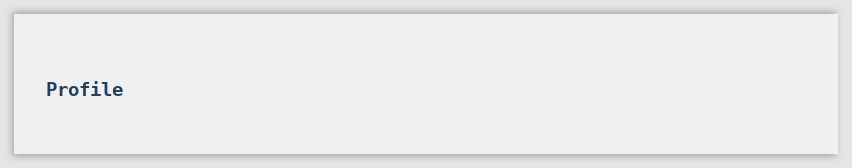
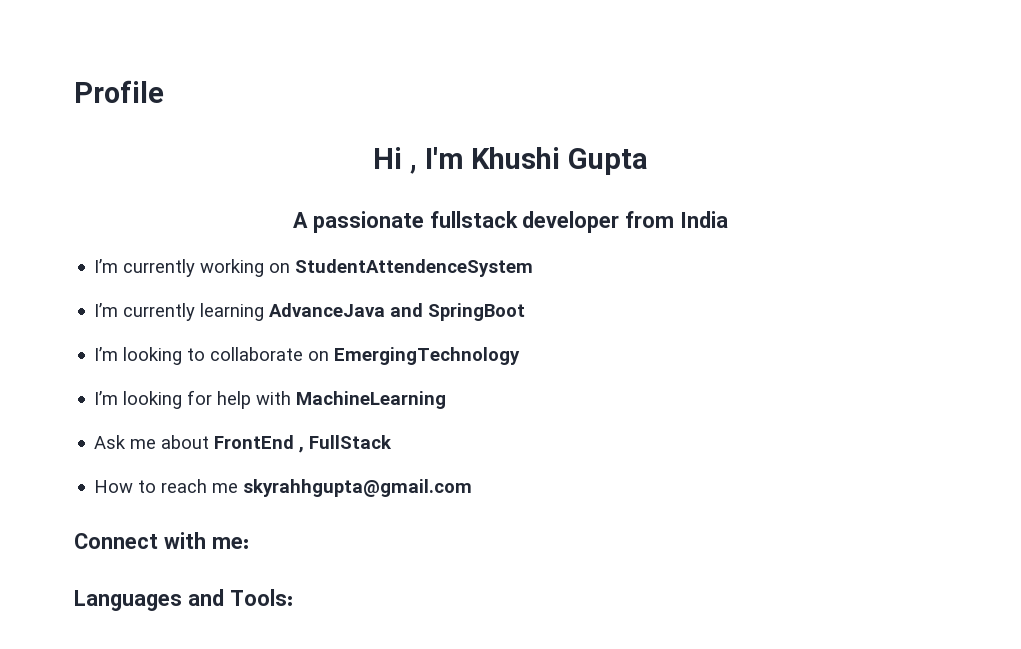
(123, 88) none -> [372,147,649,175] [292,211,729,233] [94,259,534,277] [94,303,526,321] [94,347,521,365] [94,390,447,409] [94,435,393,453] [94,479,473,497] [74,532,249,549] [74,589,293,611] // Hi , I'm Khushi Gupta // A passionate fullstack developer from India // I’m currently working on StudentAttendenceSystem // I’m currently learning AdvanceJava and SpringBoot // I’m looking to collaborate on EmergingTechnology // I’m looking for help with MachineLearning // Ask me about FrontEnd , FullStack // How to reach me skyrahhgupta@gmail.com // Connect with me: // Languages and Tools:

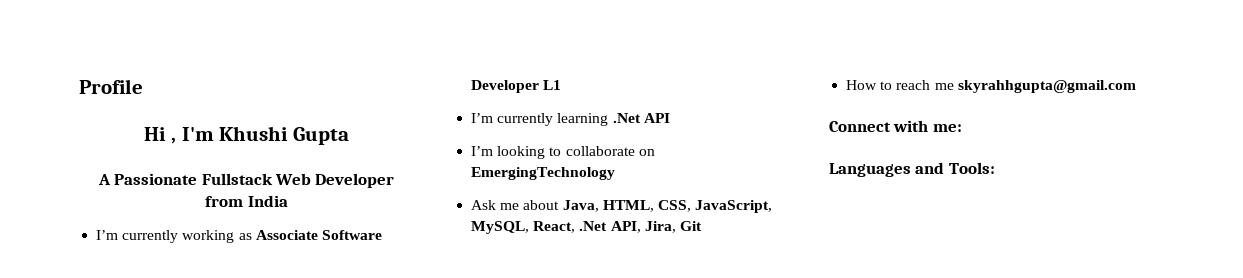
[312,211,620,233] passionate fullstack developer -> [114,173,395,188] Passionate Fullstack Web Developer
[269,259,534,277] on StudentAttendenceSystem -> [238,230,382,240] [471,80,562,93] as Associate Software Developer L1
[269,303,526,321] AdvanceJava and SpringBoot -> [612,113,670,123] .Net API
[94,390,447,409] [94,435,393,453] I’m looking for help with MachineLearning // Ask me about FrontEnd , FullStack -> [471,200,773,213] [471,221,702,234] Ask me about Java, HTML, CSS, JavaScript, MySQL, React, .Net API, Jira, Git

